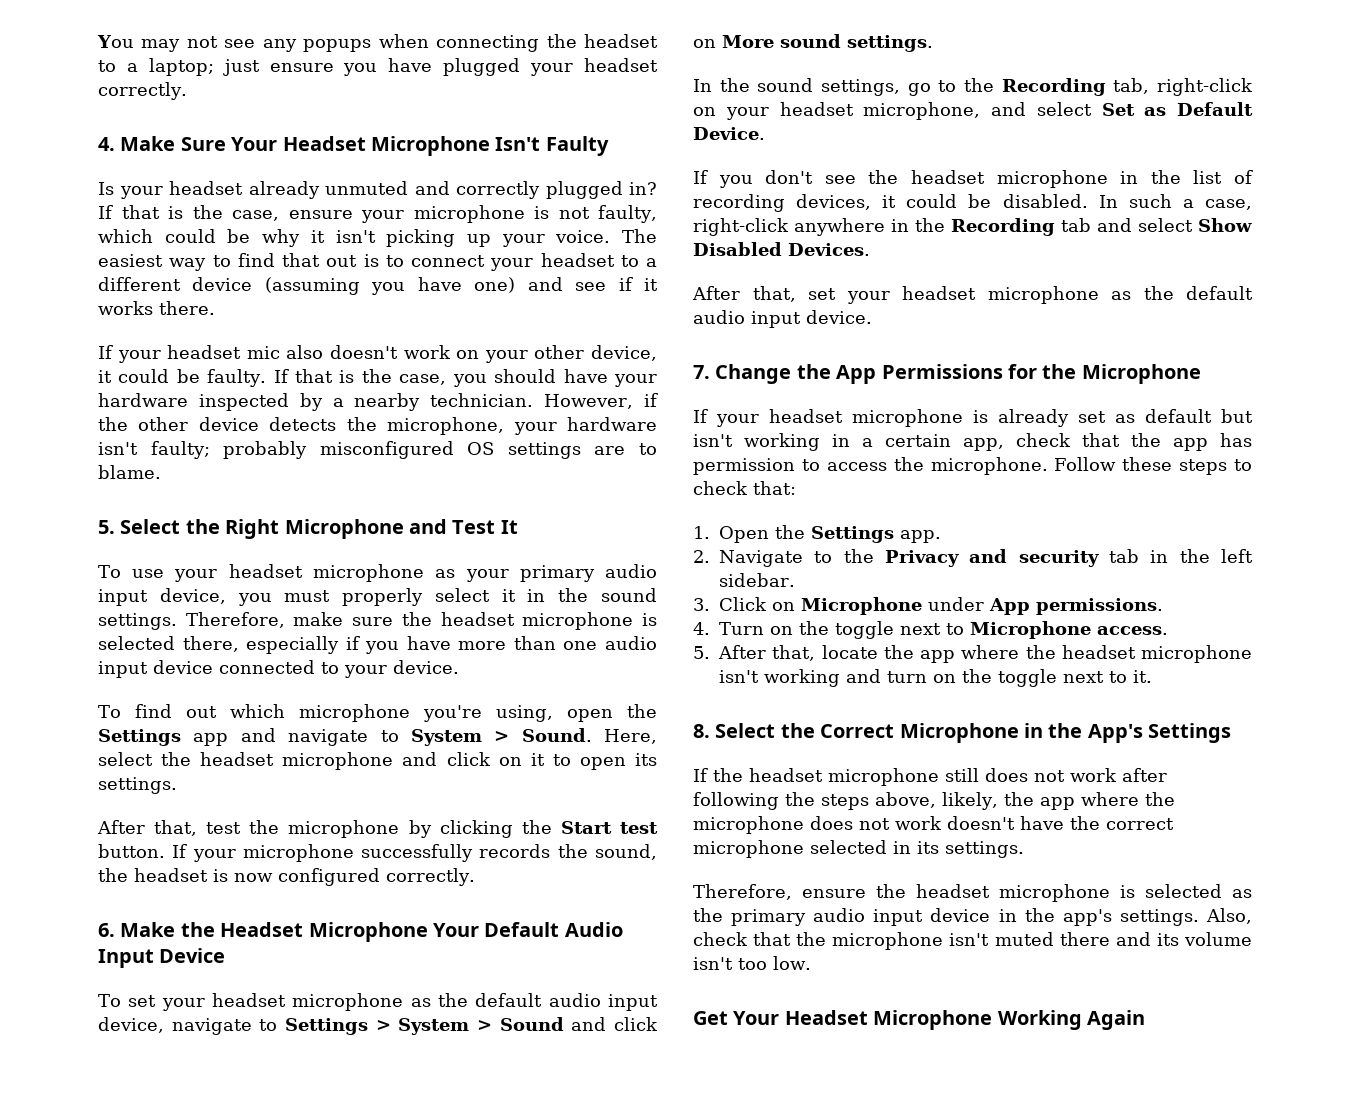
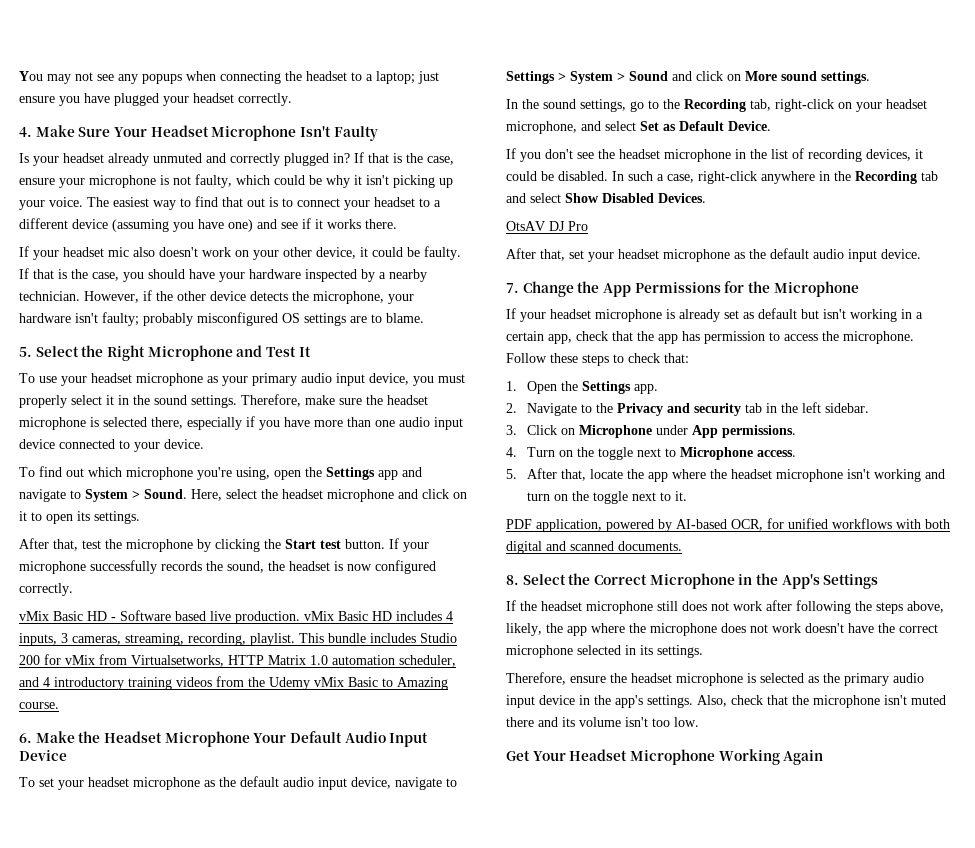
(475, 877) none -> [19,610,453,624] [19,633,457,646] [19,654,456,667] [19,676,448,690] [19,702,59,709] // vMix Basic HD - Software based live production. vMix Basic HD includes 4 inputs, 3 cameras, streaming, recording, playlist. This bundle includes Studio 200 for vMix from Virtualsetworks, HTTP Matrix 1.0 automation scheduler, and 4 introductory training videos from the Udemy vMix Basic to Amazing course.
(870, 249) none -> [506,221,588,231] // OtsAV DJ Pro
(1152, 676) none -> [506,518,950,532] [506,541,682,554] // PDF application, powered by AI-based OCR, for unified workflows with both digital and scanned documents.

